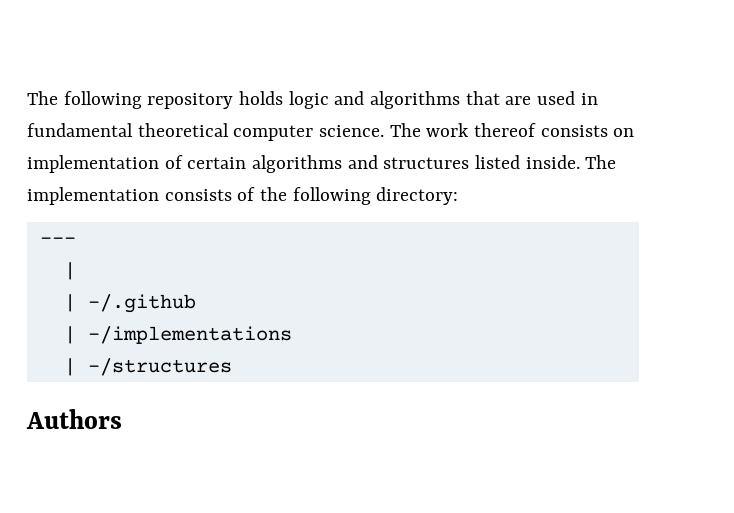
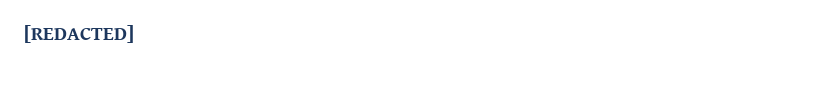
[27,91,598,109] [27,123,635,141] [27,155,617,173] [27,187,459,205] [39,237,76,244] [63,262,76,280] [63,294,196,313] [63,326,292,344] [63,358,232,376] [26,409,122,429] The following repository holds logic and algorithms that are used in fundamental theoretical computer science. The work thereof consists on implementation of certain algorithms and structures listed inside. The implementation consists of the following directory: // --- // | // | -/.github // | -/implementations // | -/structures // Authors -> [24,25,134,43] [REDACTED]

